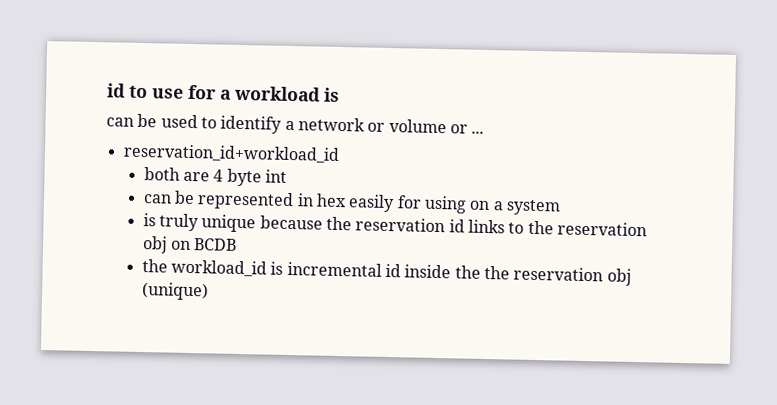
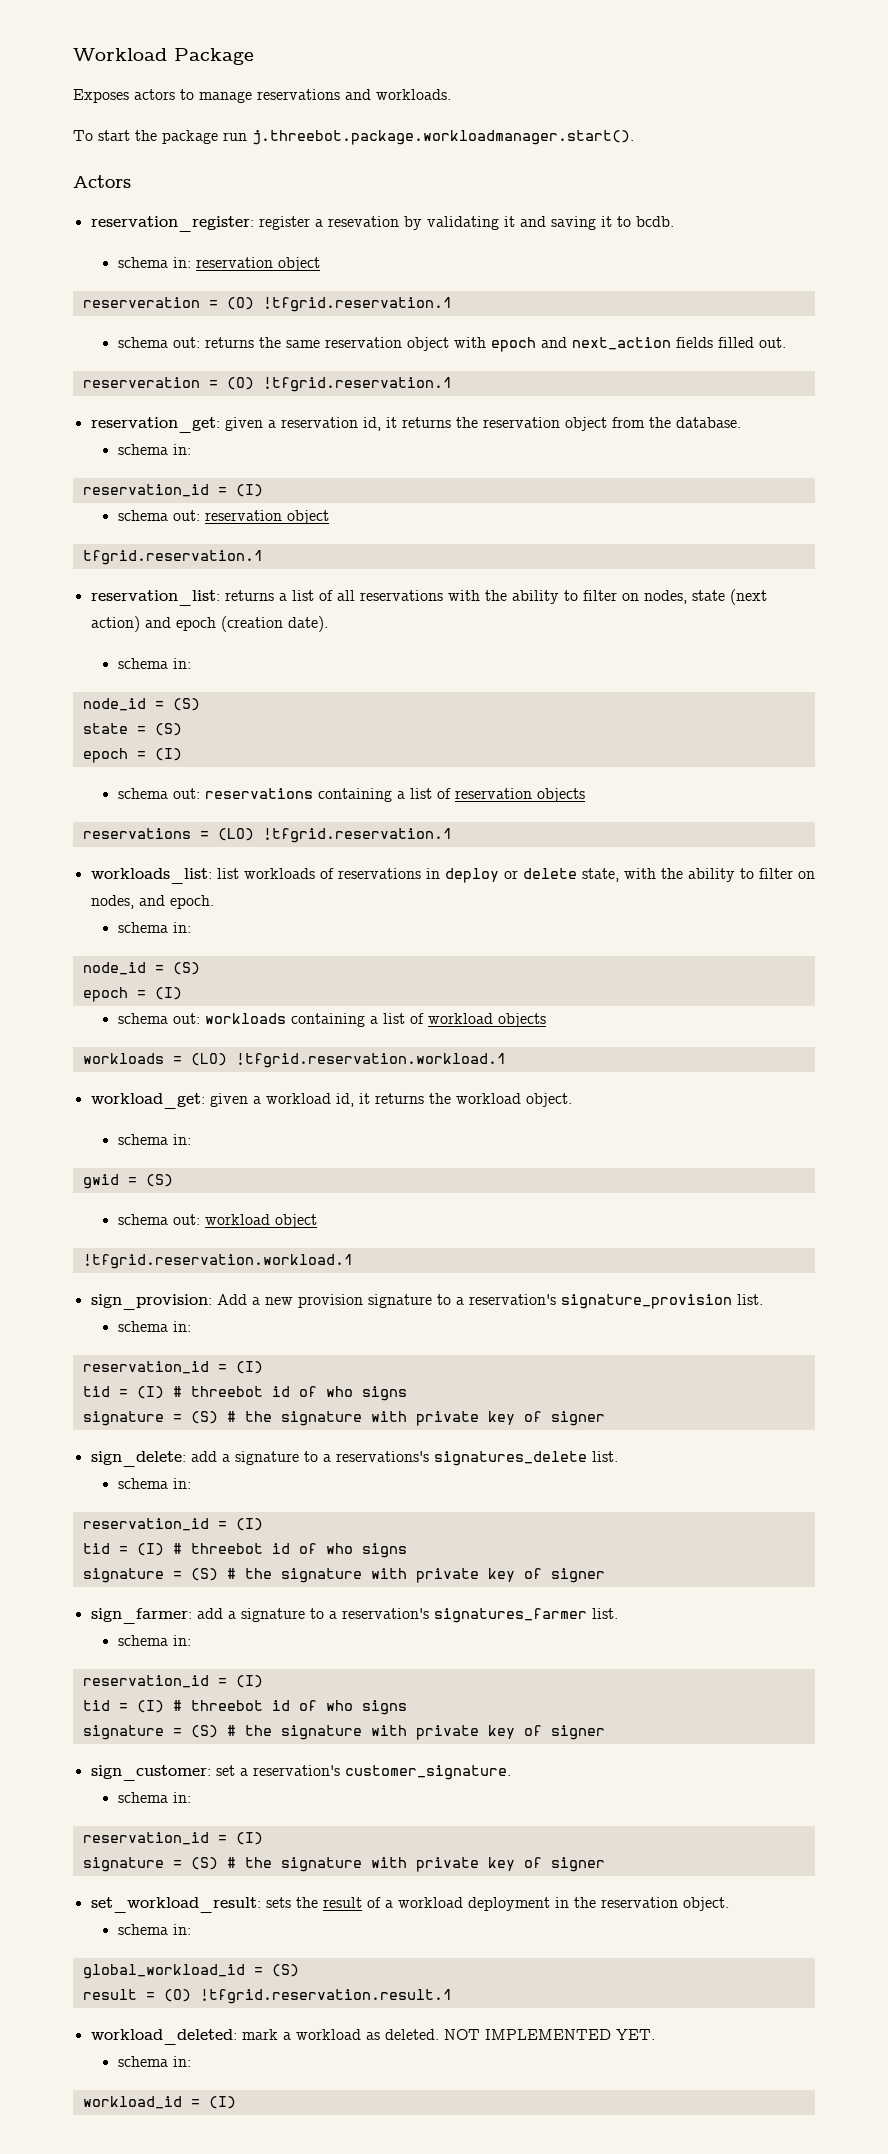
[107,83,340,102] [106,113,485,134] [122,143,340,163] [143,167,287,187] [142,190,561,216] [142,213,647,237] [141,236,238,254] [141,259,632,286] [140,282,209,301] id to use for a workload is // can be used to identify a network or volume or ... // reservation_id+workload_id // both are 4 byte int // can be represented in hex easily for using on a system // is truly unique because the reservation id links to the reservation obj on BCDB // the workload_id is incremental id inside the the reservation obj (unique) -> [73,48,254,65] [73,89,451,103] [73,130,634,145] [73,175,131,188] [90,216,674,232] [117,257,320,271] [82,297,452,312] [117,337,786,352] [82,377,452,392] [90,417,741,433] [117,444,191,455] [82,484,263,497] [117,510,329,524] [82,550,263,565] [90,589,767,606] [90,616,328,632] [117,658,191,669] [82,698,200,711] [82,723,182,736] [82,748,182,763] [117,788,585,802] [82,828,452,843] [90,868,815,884] [90,895,214,909] [117,922,191,933] [82,962,200,975] [82,987,182,1002] [117,1013,546,1027] [82,1053,506,1068] [90,1093,572,1109] [117,1134,191,1145] [82,1174,173,1189] [117,1214,317,1228] [82,1254,353,1269] [90,1294,763,1310] [117,1321,191,1332] [82,1361,263,1374] [82,1386,407,1401] [82,1411,605,1426] [90,1451,618,1467] [117,1478,191,1489] [82,1518,263,1531] [82,1543,407,1558] [82,1568,605,1583] [90,1608,618,1624] [117,1635,191,1646] [82,1675,263,1688] [82,1700,407,1715] [82,1725,605,1740] [90,1765,511,1781] [117,1792,191,1803] [82,1832,263,1845] [82,1857,605,1872] [90,1897,729,1913] [117,1924,191,1935] [82,1964,299,1979] [82,1989,452,2004] [90,2029,655,2045] [117,2056,191,2067] [82,2096,236,2109] Workload Package // Exposes actors to manage reservations and workloads. // To start the package run j.threebot.package.workloadmanager.start(). // Actors // reservation_register: register a resevation by validating it and saving it to bcdb. // schema in: reservation object // reserveration = (O) !tfgrid.reservation.1 // schema out: returns the same reservation object with epoch and next_action fields filled out. // reserveration = (O) !tfgrid.reservation.1 // reservation_get: given a reservation id, it returns the reservation object from the database. // schema in: // reservation_id = (I) // schema out: reservation object // tfgrid.reservation.1 // reservation_list: returns a list of all reservations with the ability to filter on nodes, state (next action) and epoch (creation date). // schema in: // node_id = (S) // state = (S) // epoch = (I) // schema out: reservations containing a list of reservation objects // reservations = (LO) !tfgrid.reservation.1 // workloads_list: list workloads of reservations in deploy or delete state, with the ability to filter on nodes, and epoch. // schema in: // node_id = (S) // epoch = (I) // schema out: workloads containing a list of workload objects // workloads = (LO) !tfgrid.reservation.workload.1 // workload_get: given a workload id, it returns the workload object. // schema in: // gwid = (S) // schema out: workload object // !tfgrid.reservation.workload.1 // sign_provision: Add a new provision signature to a reservation's signature_provision list. // schema in: // reservation_id = (I) // tid = (I) # threebot id of who signs // signature = (S) # the signature with private key of signer // sign_delete: add a signature to a reservations's signatures_delete list. // schema in: // reservation_id = (I) // tid = (I) # threebot id of who signs // signature = (S) # the signature with private key of signer // sign_farmer: add a signature to a reservation's signatures_farmer list. // schema in: // reservation_id = (I) // tid = (I) # threebot id of who signs // signature = (S) # the signature with private key of signer // sign_customer: set a reservation's customer_signature. // schema in: // reservation_id = (I) // signature = (S) # the signature with private key of signer // set_workload_result: sets the result of a workload deployment in the reservation object. // schema in: // global_workload_id = (S) // result = (O) !tfgrid.reservation.result.1 // workload_deleted: mark a workload as deleted. NOT IMPLEMENTED YET. // schema in: // workload_id = (I)

